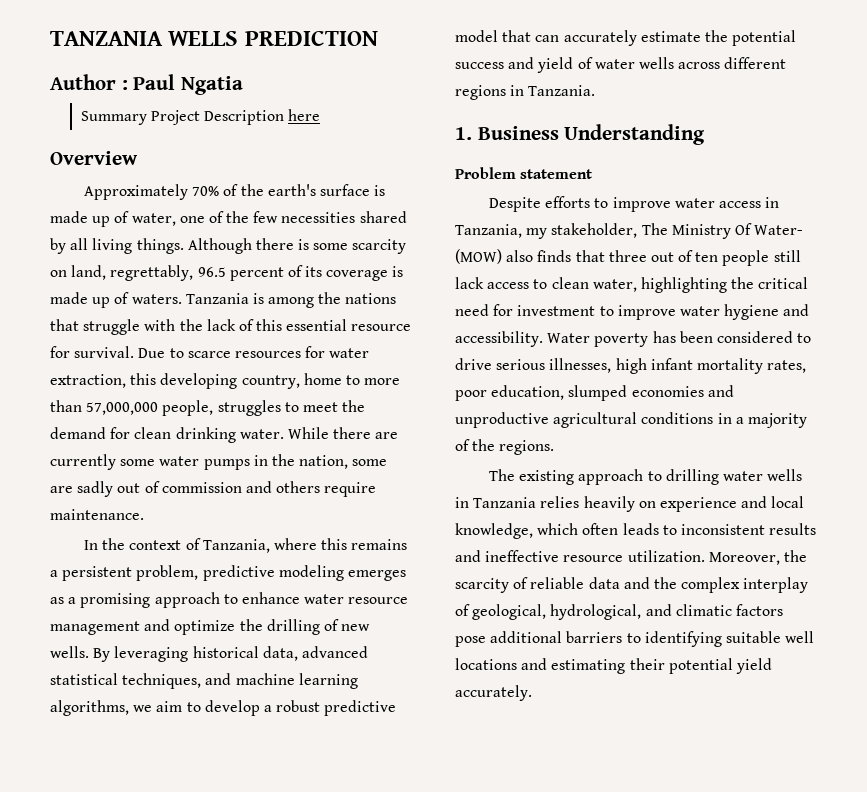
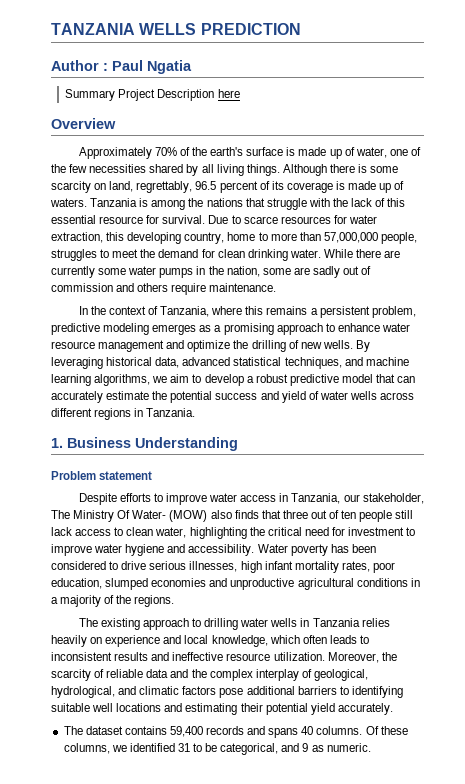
[526,228,548,239] my -> [343,494,360,502] our
(532, 693) none -> [63,726,408,738] [63,743,371,755] // The dataset contains 59,400 records and spans 40 columns. Of these columns, we identified 31 to be categorical, and 9 as numeric.

